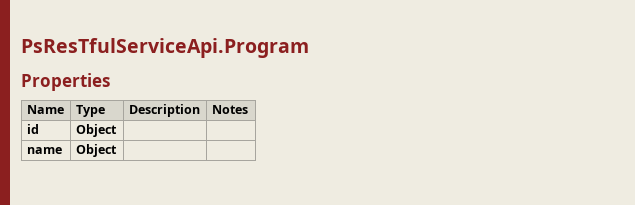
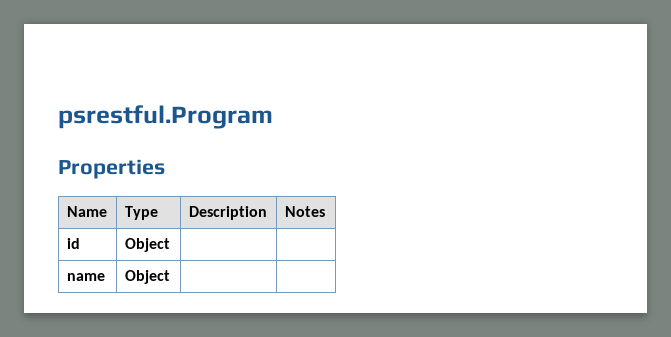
[21,38,309,58] PsResTfulServiceApi.Program -> [58,105,273,129] psrestful.Program

